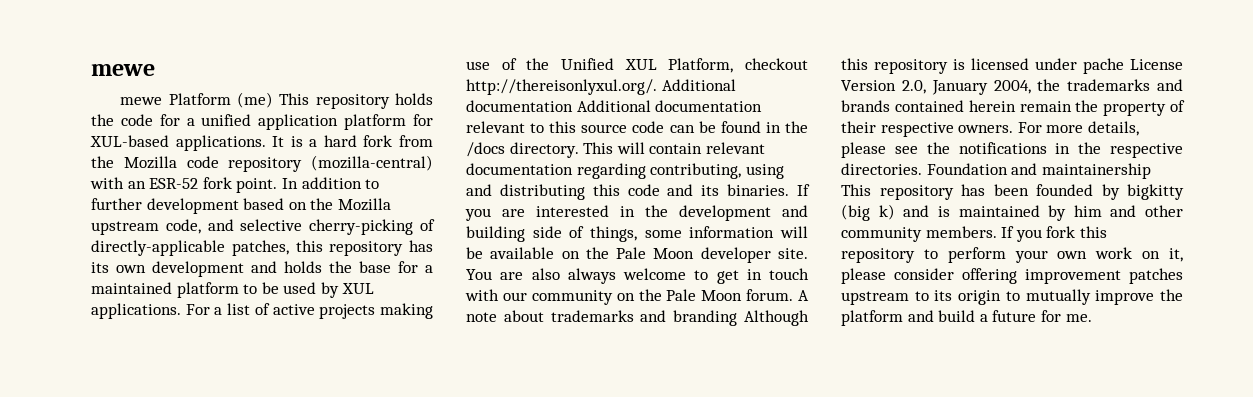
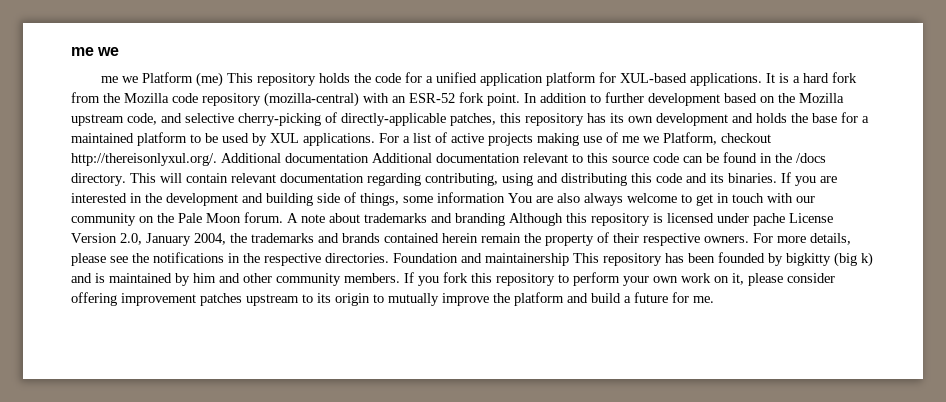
[91,64,155,76] [120,97,163,105] mewe // mewe -> [71,47,120,56] [100,76,138,83] me we // me we
[526,58,657,70] the Unified XUL -> [622,136,659,143] me we
[780,226,808,238] [466,247,808,263] will be available on the Pale Moon developer site. -> (505, 197) none

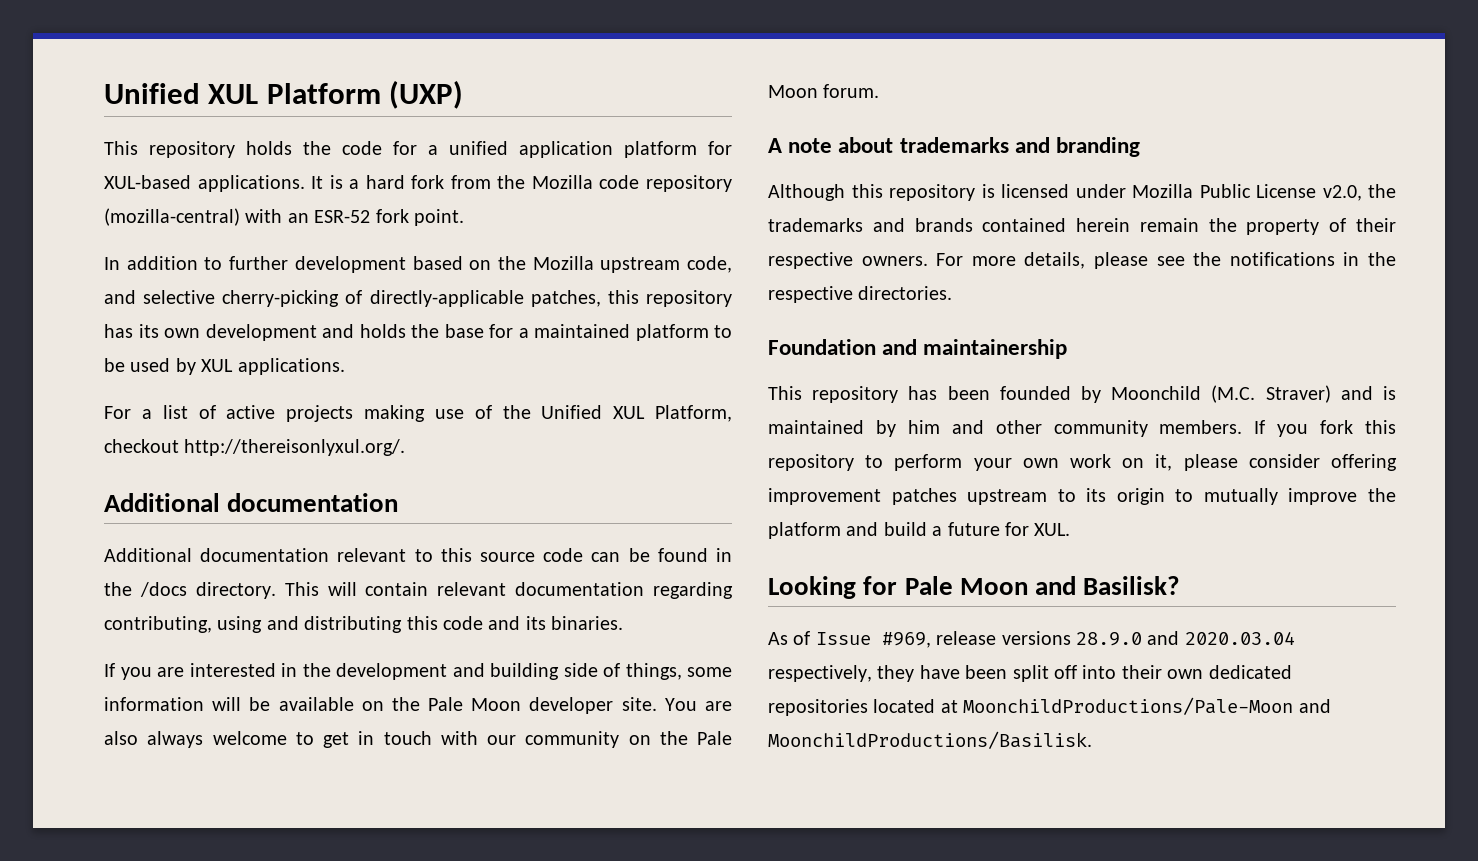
[71,47,120,56] [100,72,223,87] me we // me we Platform (me) -> [104,80,464,109] Unified XUL Platform (UXP) //
(520, 99) none -> (464, 217) //
(375, 139) none -> (345, 366) //
[622,136,659,143] me we -> [502,405,646,419] the Unified XUL
[221,153,369,163] Additional documentation -> [104,493,399,512] // Additional documentation //
(777, 178) none -> (624, 623) //
(505, 197) none -> [212,697,657,714] will be available on the Pale Moon developer site.
(283, 217) none -> (880, 91) //
(505, 219) none -> (1141, 147) //
[753,213,833,226] [71,233,226,246] pache License Version 2.0, January 2004, -> [1132,184,1362,201] Mozilla Public License v2.0,
(389, 258) none -> (953, 293) //
(569, 259) none -> (1068, 349) //
[786,252,873,267] bigkitty (big k) -> [1111,385,1331,403] Moonchild (M.C. Straver)
[693,296,714,303] me. -> [1034,523,1071,536] [768,576,1181,599] [768,631,1295,648] [768,665,1292,682] [768,697,1331,716] [768,731,1092,749] XUL. // Looking for Pale Moon and Basilisk? // As of Issue #969, release versions 28.9.0 and 2020.03.04 respectively, they have been split off into their own dedicated repositories located at MoonchildProductions/Pale-Moon and MoonchildProductions/Basilisk.

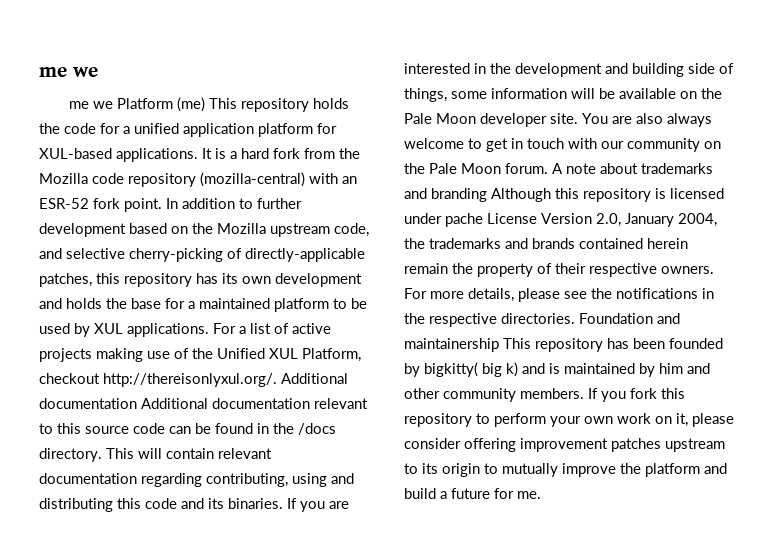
[104,80,464,109] Unified XUL Platform (UXP) // -> [39,67,98,77] [68,97,205,112] me we // me we Platform (me)
(464, 217) // -> (162, 205) none
(345, 366) // -> (209, 330) none
[104,493,399,512] // Additional documentation // -> [281,373,348,384] [39,398,137,409] Additional documentation
(624, 623) // -> (283, 503) none
(880, 91) // -> (548, 168) none
(1141, 147) // -> (487, 195) none
[1132,184,1362,201] Mozilla Public License v2.0, -> [445,213,717,227] pache License Version 2.0, January 2004,
(953, 293) // -> (575, 318) none
(1068, 349) // -> (499, 345) none
[1111,385,1331,403] Moonchild (M.C. Straver) -> [424,362,518,377] bigkitty( big k)
[1034,523,1071,536] [768,576,1181,599] [768,631,1295,648] [768,665,1292,682] [768,697,1331,716] [768,731,1092,749] XUL. // Looking for Pale Moon and Basilisk? // As of Issue #969, release versions 28.9.0 and 2020.03.04 respectively, they have been split off into their own dedicated repositories located at MoonchildProductions/Pale-Moon and MoonchildProductions/Basilisk. -> [517,491,541,499] me.

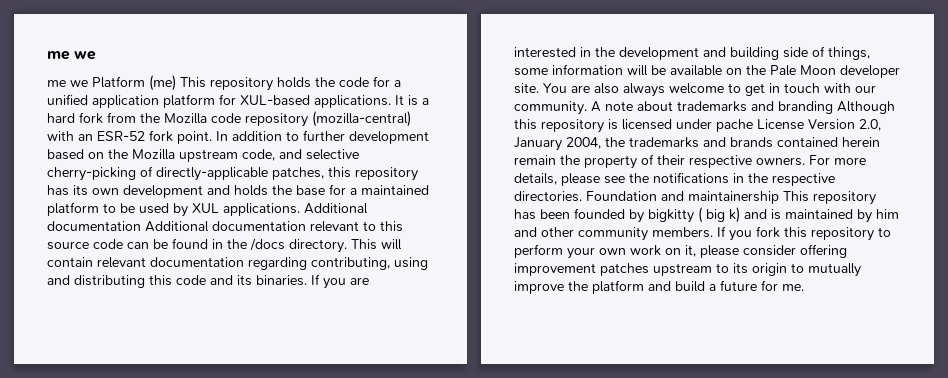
[213,323,331,334] [39,348,361,362] [39,373,277,387] For a list of active projects making use of the Unified XUL Platform, checkout http://thereisonlyxul.org/. -> (300, 209) none
[627,138,721,152] [404,163,548,174] community on the Pale Moon forum. -> [514,101,587,115] community.
[424,362,478,377] bigkitty( -> [648,207,703,223] bigkitty (

